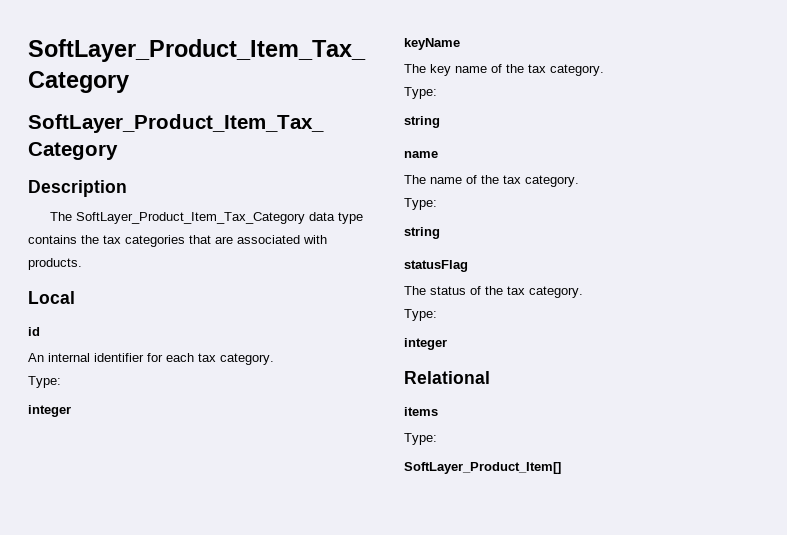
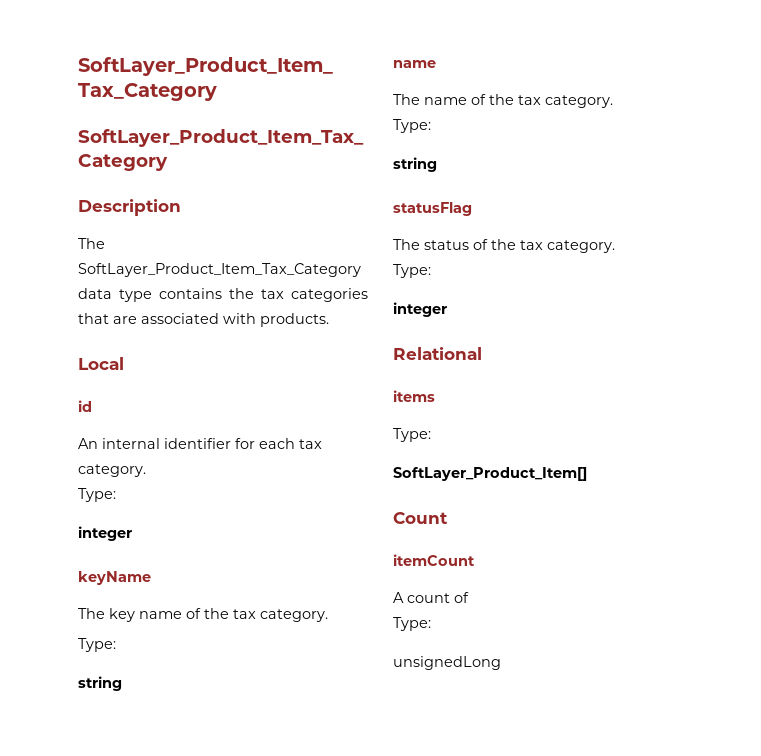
(561, 468) none -> [393,512,448,524] [393,554,475,566] [393,592,469,603] [393,617,431,631] [393,656,501,670] // Count // itemCount // A count of // Type: // unsignedLong

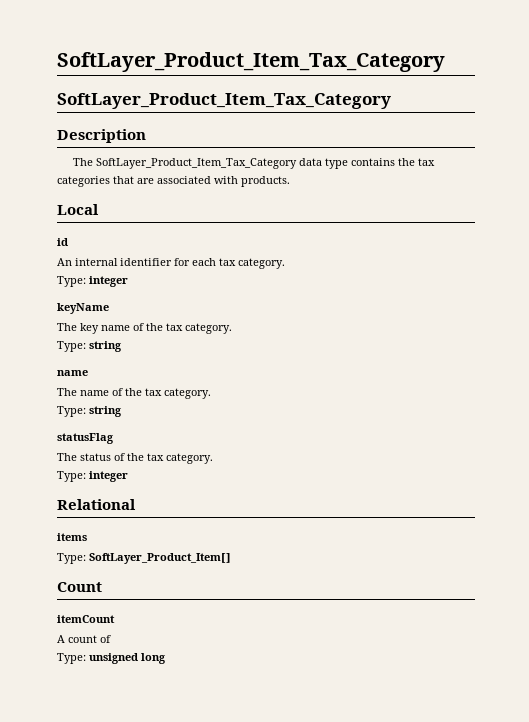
(116, 495) // -> (86, 281) none
(116, 645) // -> (86, 346) none
(431, 126) // -> (86, 411) none
(431, 271) // -> (86, 476) none
(431, 435) // -> (86, 558) none
[393,656,501,670] // unsignedLong -> [89,653,166,664] unsigned long

